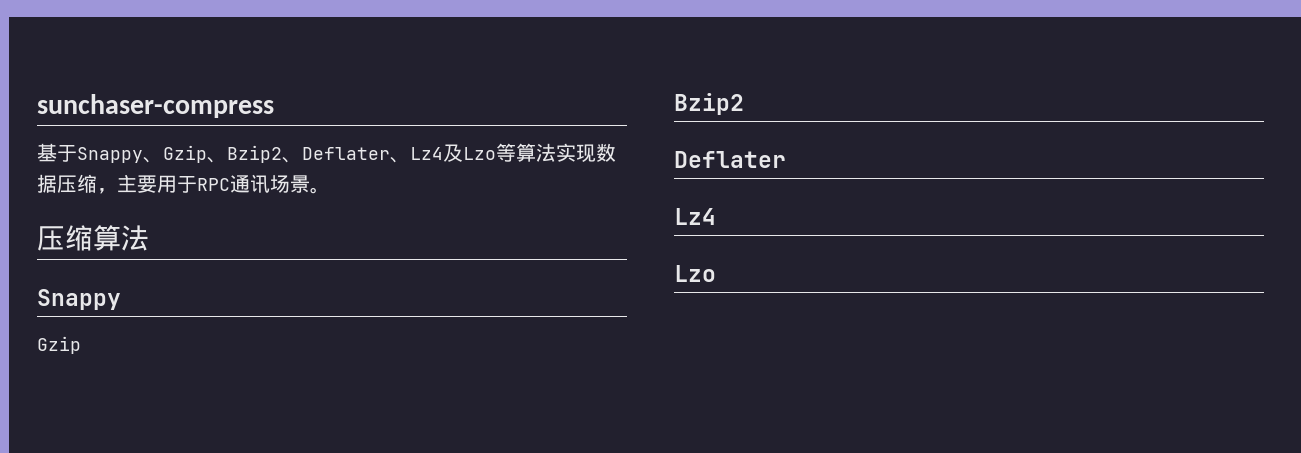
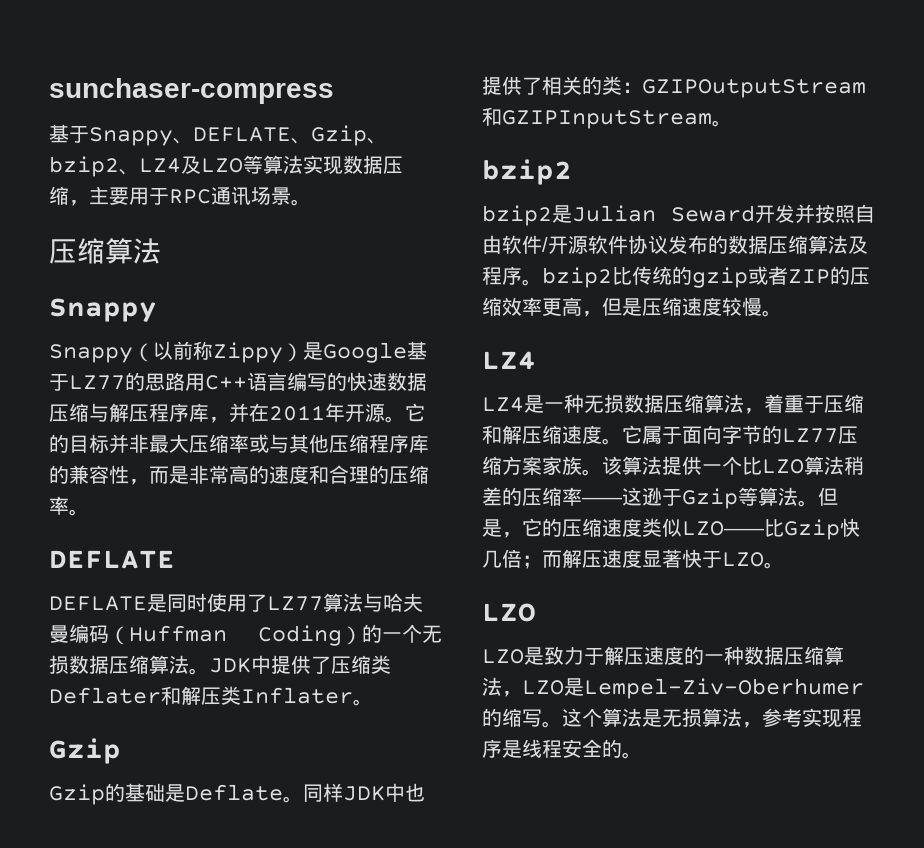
[163,144,496,163] Gzip、Bzip2、Deflater、Lz4及Lzo -> [193,125,387,146] [49,156,243,177] DEFLATE、Gzip、bzip2、LZ4及LZO
[37,336,81,354] [674,93,744,115] [674,151,786,168] [674,208,716,225] [674,265,716,282] Gzip // Bzip2 // Deflater // Lz4 // Lzo -> [49,341,427,363] [49,372,427,391] [49,403,425,423] [49,434,429,454] [49,465,429,485] [49,496,89,516] [49,550,175,569] [49,593,423,612] [49,624,442,646] [49,655,391,675] [49,686,373,706] [49,738,121,764] [49,783,425,805] [482,76,866,98] [482,107,732,129] [482,159,572,185] [482,204,875,226] [482,235,868,254] [482,266,870,288] [482,297,782,317] [482,351,536,369] [482,394,864,414] [482,425,858,445] [482,456,864,476] [482,487,838,509] [482,518,860,540] [482,549,784,569] [482,603,536,622] [482,646,844,665] [482,677,864,699] [482,708,862,728] [482,739,642,759] Snappy（以前称Zippy）是Google基于LZ77的思路用C++语言编写的快速数据压缩与解压程序库，并在2011年开源。它的目标并非最大压缩率或与其他压缩程序库的兼容性，而是非常高的速度和合理的压缩率。 // DEFLATE // DEFLATE是同时使用了LZ77算法与哈夫曼编码（Huffman Coding）的一个无损数据压缩算法。JDK中提供了压缩类Deflater和解压类Inflater。 // Gzip // Gzip的基础是Deflate。同样JDK中也提供了相关的类：GZIPOutputStream和GZIPInputStream。 // bzip2 // bzip2是Julian Seward开发并按照自由软件/开源软件协议发布的数据压缩算法及程序。bzip2比传统的gzip或者ZIP的压缩效率更高，但是压缩速度较慢。 // LZ4 // LZ4是一种无损数据压缩算法，着重于压缩和解压缩速度。它属于面向字节的LZ77压缩方案家族。该算法提供一个比LZO算法稍差的压缩率——这逊于Gzip等算法。但是，它的压缩速度类似LZO——比Gzip快几倍；而解压速度显著快于LZO。 // LZO // LZO是致力于解压速度的一种数据压缩算法，LZO是Lempel-Ziv-Oberhumer的缩写。这个算法是无损算法，参考实现程序是线程安全的。

